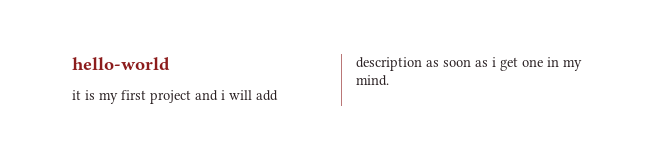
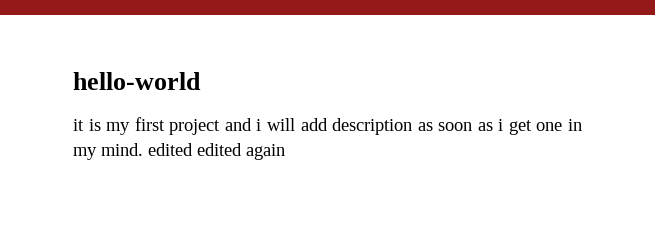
(389, 80) none -> [148,143,285,160] edited edited again

